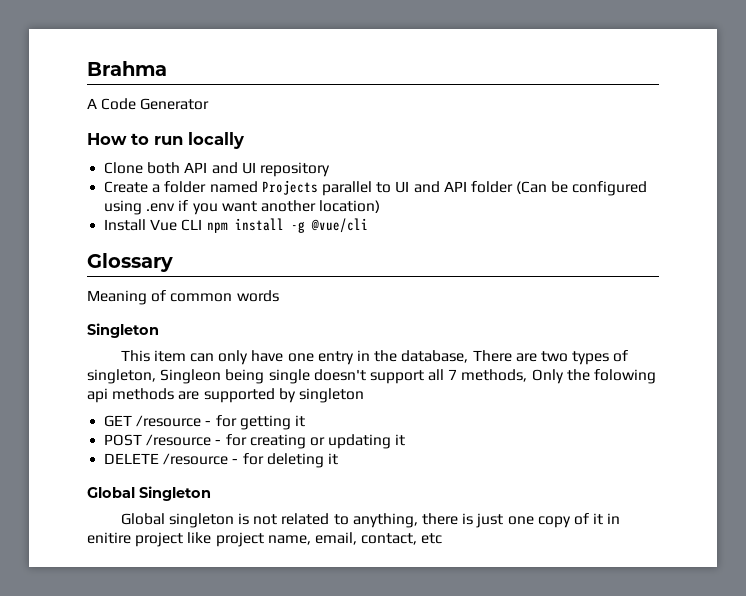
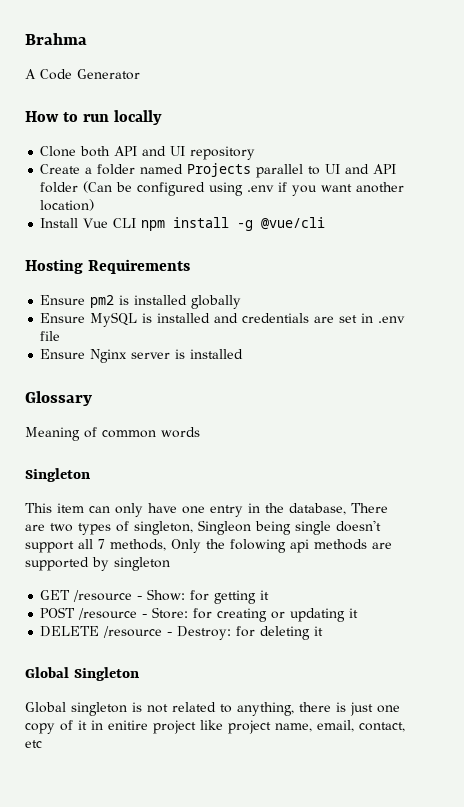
(368, 225) none -> [25,259,190,274] [40,295,242,309] [40,312,406,327] [40,331,61,341] [40,349,244,363] // Hosting Requirements // Ensure pm2 is installed globally // Ensure MySQL is installed and credentials are set in .env file // Ensure Nginx server is installed
(212, 423) none -> [147,589,186,601] Show:
(222, 442) none -> [152,607,189,619] Store:
(239, 461) none -> [177,626,232,640] Destroy:

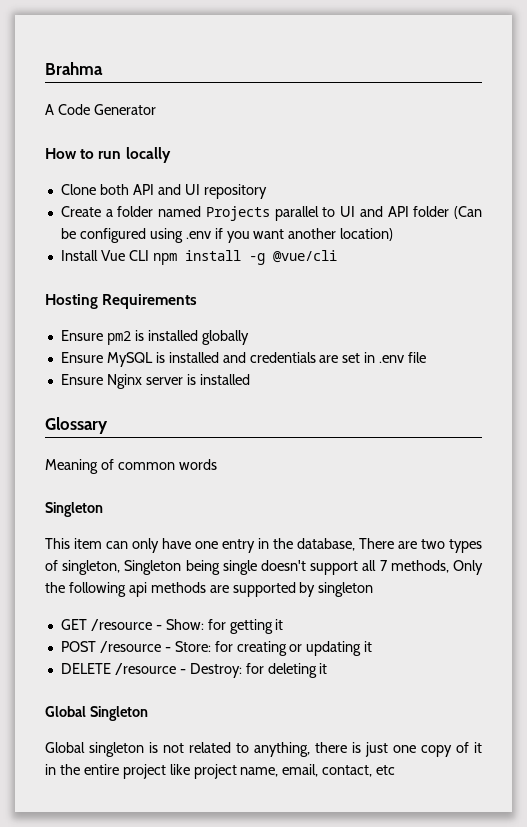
[198,520,251,535] Singleon -> [124,560,182,575] Singleton
[230,539,286,553] folowing -> [68,582,126,597] following
[108,720,148,730] enitire -> [59,764,119,775] the entire

